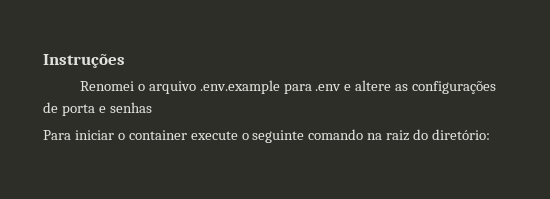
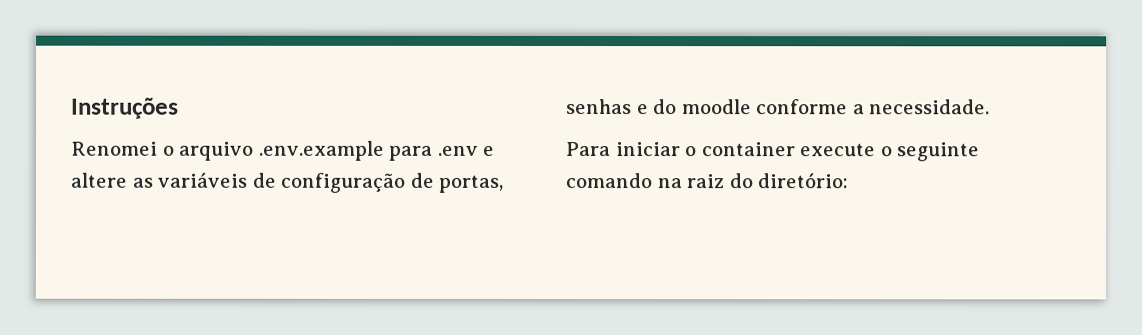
[412,81,497,94] [43,102,152,116] configurações de porta e senhas -> [157,172,504,193] [566,98,991,115] variáveis de configuração de portas, senhas e do moodle conforme a necessidade.

